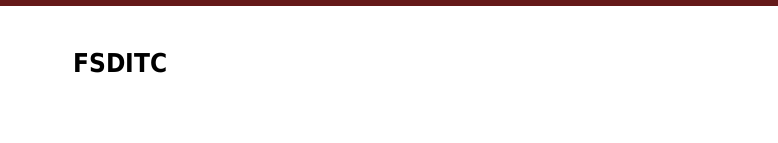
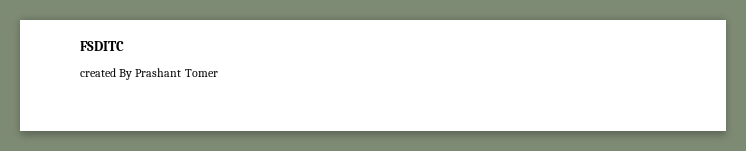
(167, 62) none -> [80,68,218,80] // created By Prashant Tomer

